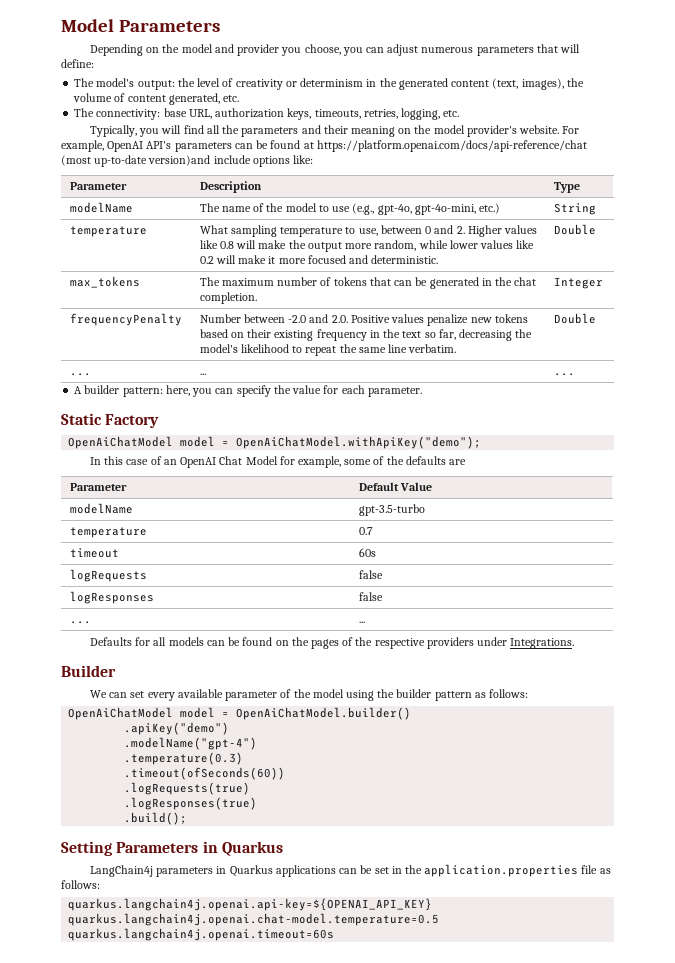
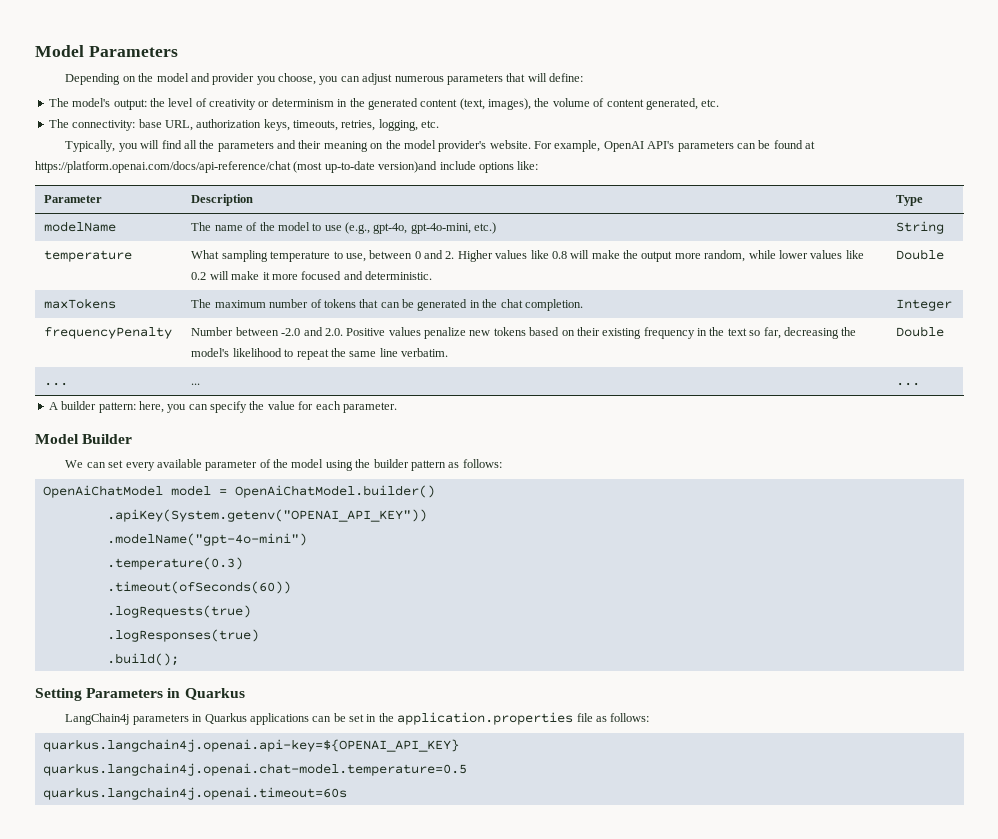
[69,276,140,288] max_tokens -> [44,298,117,309] maxTokens
[61,413,160,428] [68,436,482,449] [89,456,467,468] [69,483,127,491] [358,482,432,491] [69,503,133,514] [358,504,425,516] [69,527,147,538] [358,527,373,535] [69,548,119,558] [358,548,376,557] [69,569,147,582] [358,570,383,579] [69,591,154,604] [358,592,383,601] [69,621,91,624] [358,621,365,623] [89,637,575,649] Static Factory // OpenAiChatModel model = OpenAiChatModel.withApiKey("demo"); // In this case of an OpenAI Chat Model for example, some of the defaults are // Parameter | Default Value // modelName | gpt-3.5-turbo // temperature | 0.7 // timeout | 60s // logRequests | false // logResponses | false // ... | ... // Defaults for all models can be found on the pages of the respective providers under Integrations. // -> [35,434,79,444] Model
[124,722,230,735] [124,737,258,750] .apiKey("demo") // .modelName("gpt-4") -> [106,509,427,522] [106,533,307,546] .apiKey(System.getenv("OPENAI_API_KEY")) // .modelName("gpt-4o-mini")

